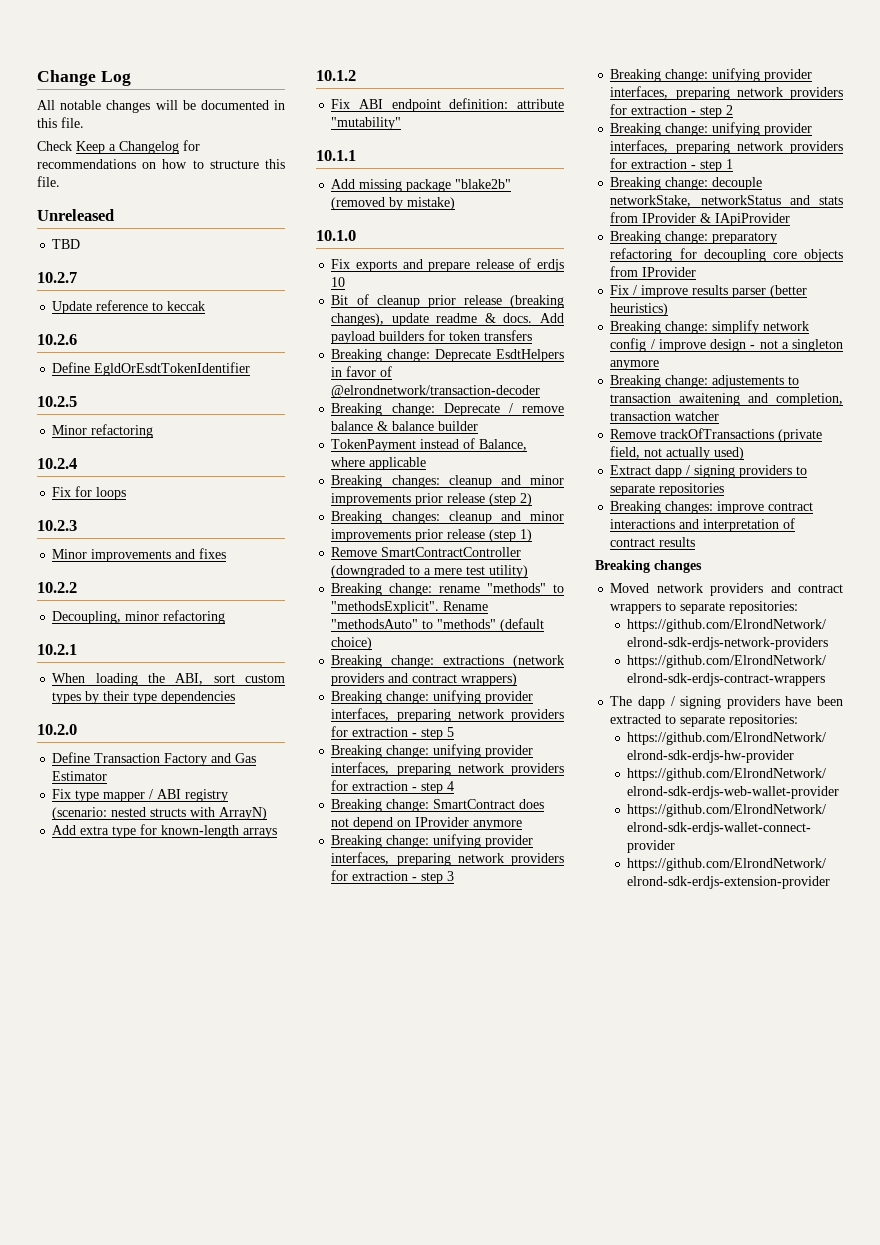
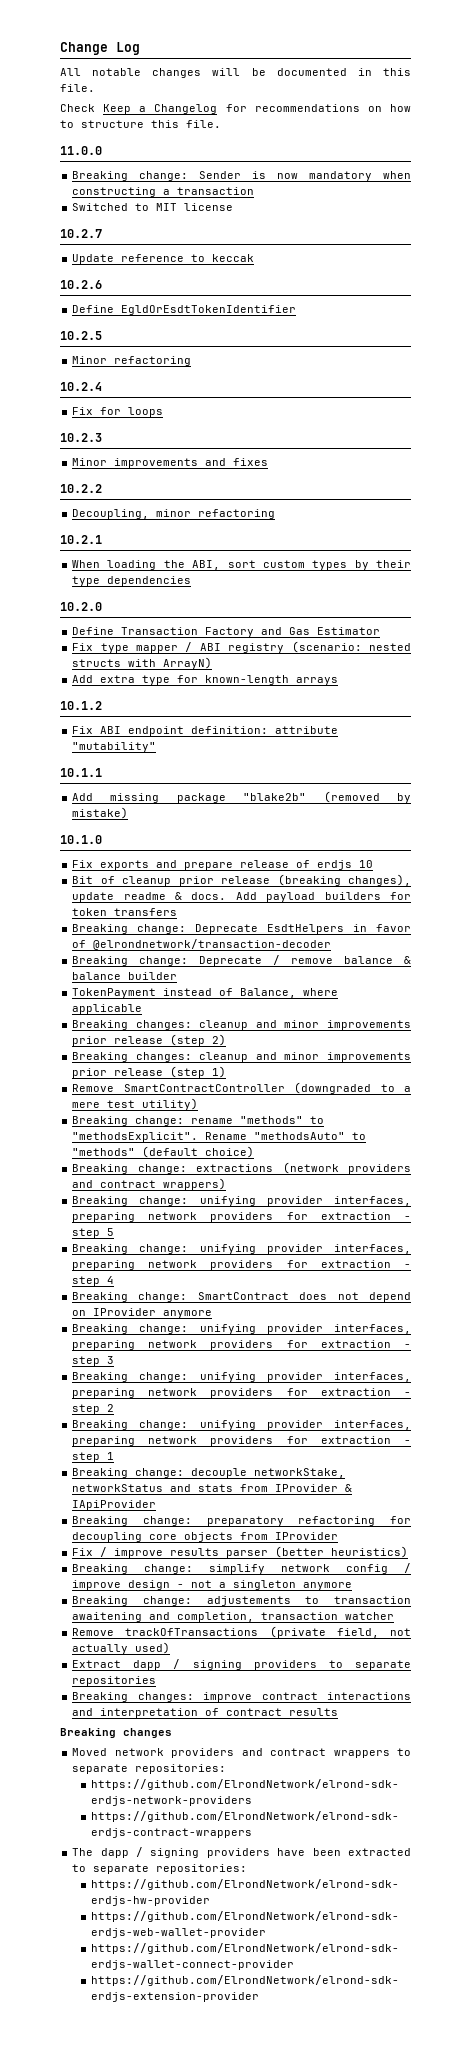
[37,209,114,221] [52,239,81,249] Unreleased // TBD -> [60,146,102,155] [72,171,411,181] [72,187,255,197] [72,203,234,211] 11.0.0 // Breaking change: Sender is now mandatory when constructing a transaction // Switched to MIT license

